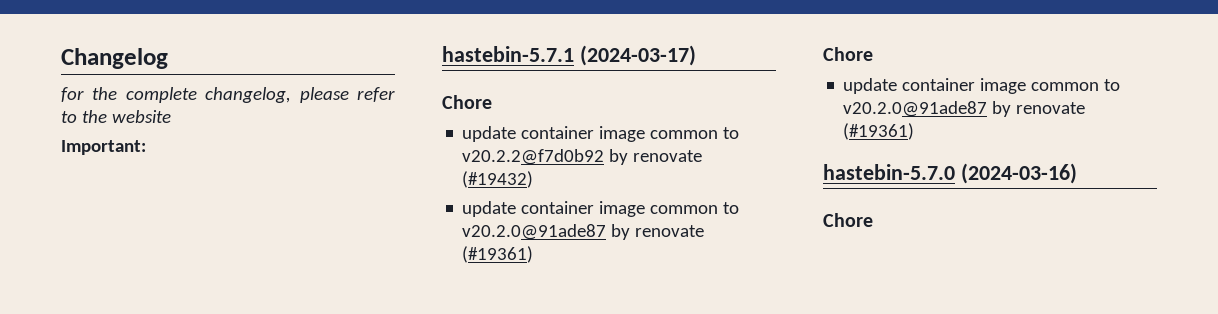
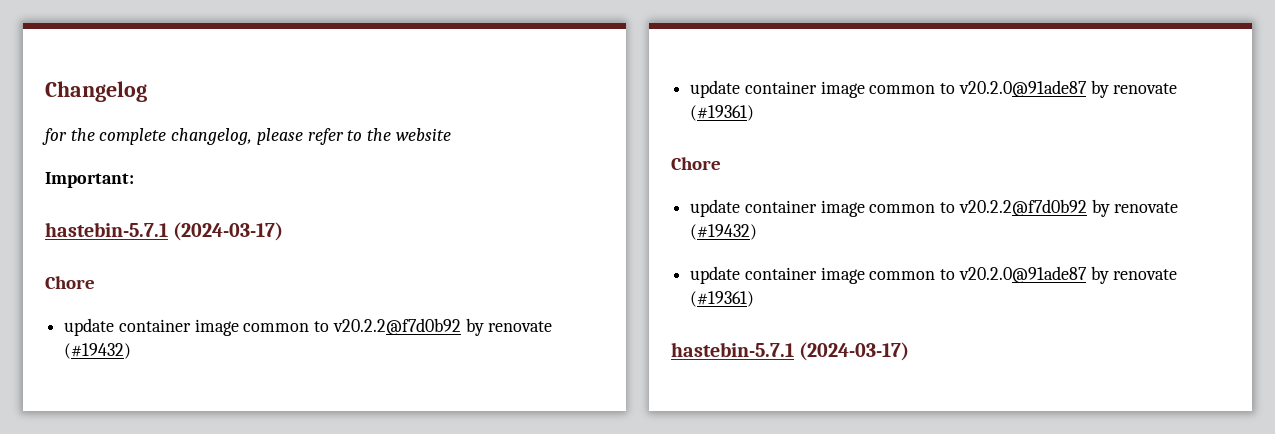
[843,78,1121,94] [843,101,1086,117] [843,123,915,140] [823,163,1077,184] [823,213,873,227] // update container image common to v20.2.0@91ade87 by renovate (#19361) // hastebin-5.7.0 (2024-03-16) // Chore -> [690,199,1179,217] [690,224,758,240] [690,266,1178,284] [690,291,755,307] [671,342,910,361] // update container image common to v20.2.2@f7d0b92 by renovate (#19432) // update container image common to v20.2.0@91ade87 by renovate (#19361) // hastebin-5.7.1 (2024-03-17)

